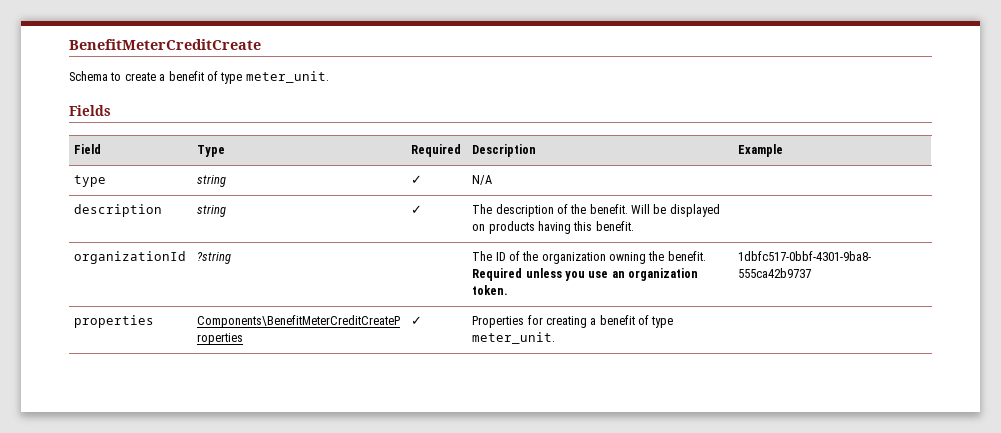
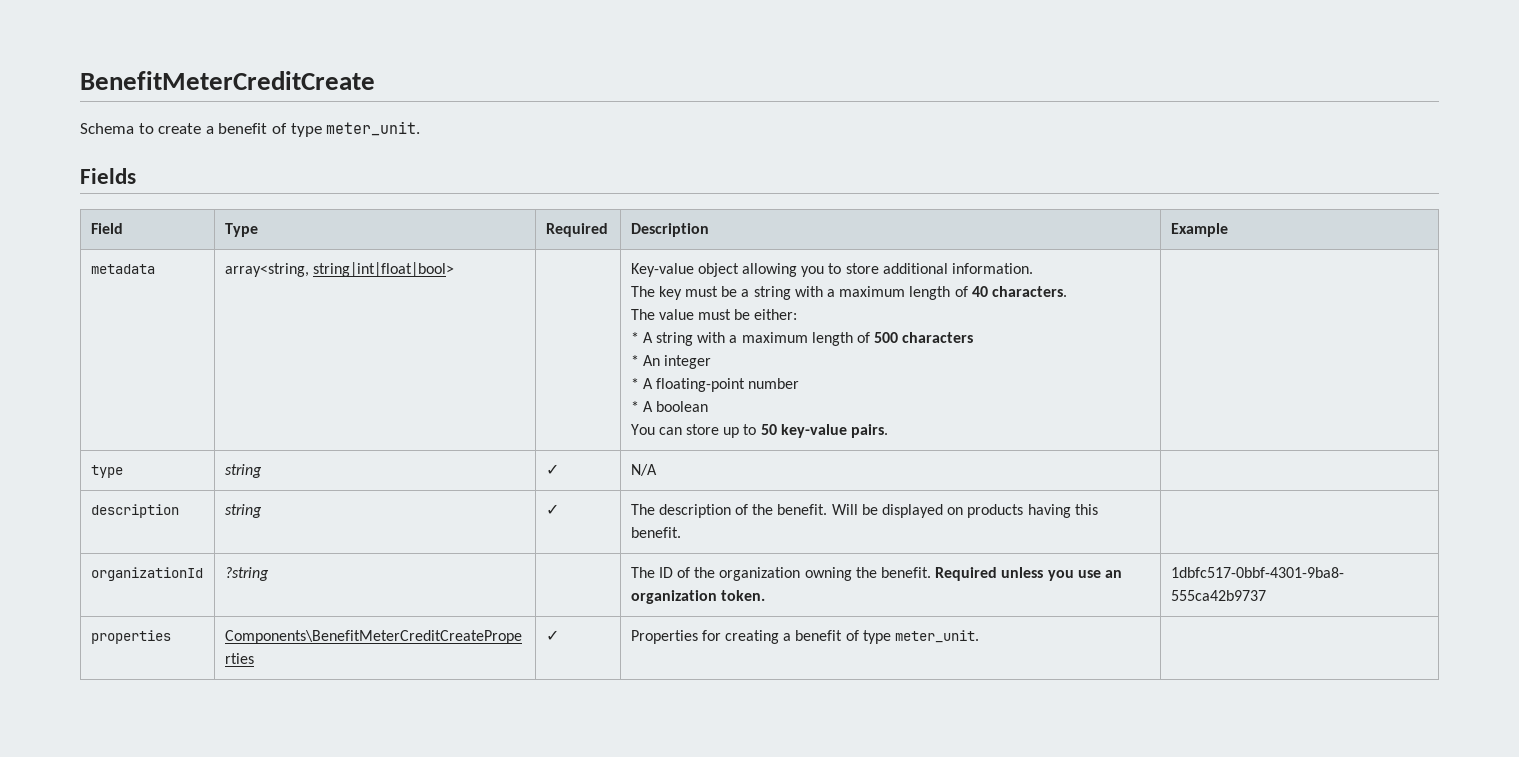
(784, 150) none -> [90,264,155,274] [224,262,454,277] [630,263,1033,277] [630,286,1067,300] [630,309,798,320] [630,332,974,346] [630,355,712,369] [630,378,800,392] [630,401,709,412] [630,424,888,438] // metadata | array<string, string|int|float|bool> | | Key-value object allowing you to store additional information. // The key must be a string with a maximum length of 40 characters. // The value must be either: // * A string with a maximum length of 500 characters // * An integer // * A floating-point number // * A boolean // You can store up to 50 key-value pairs. |

